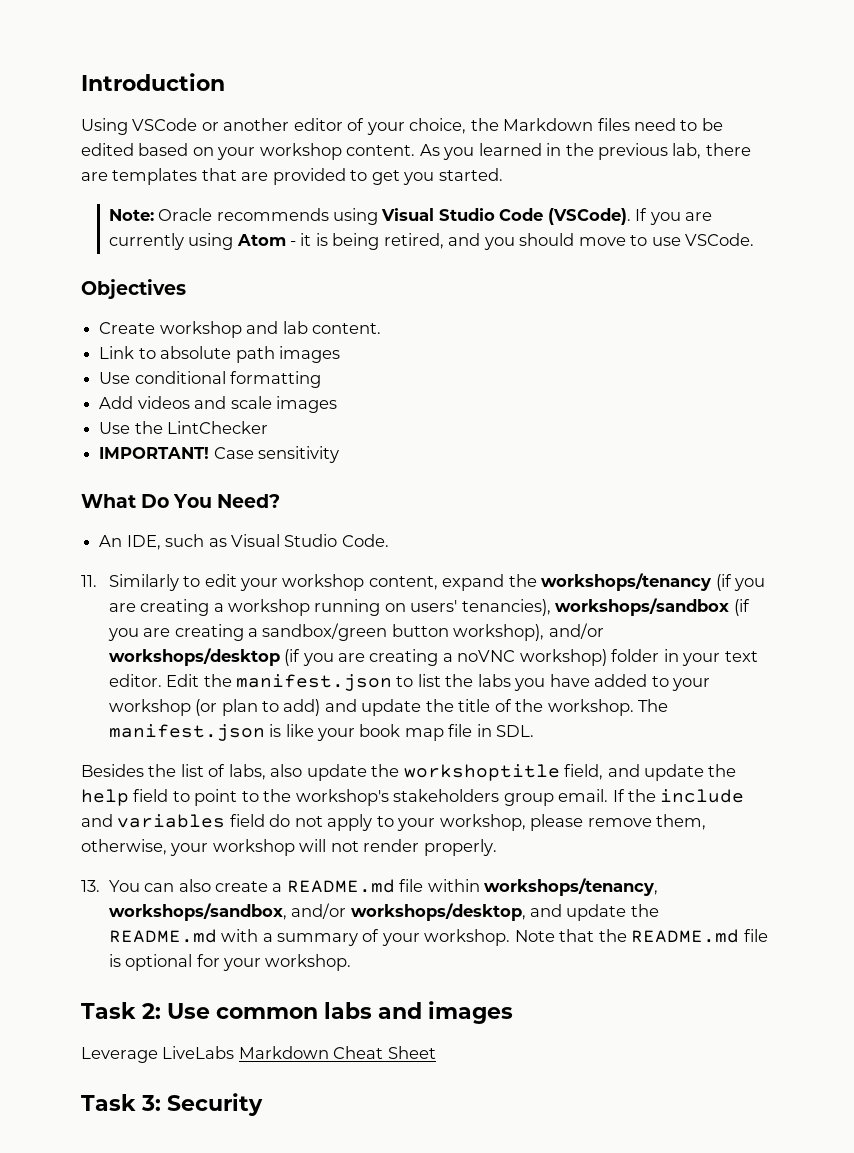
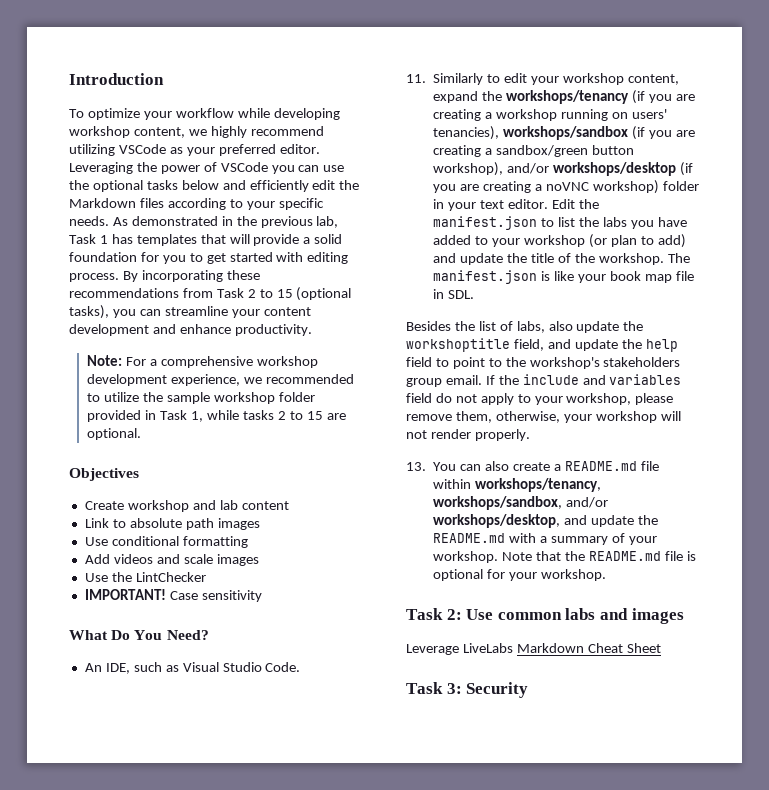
[81,118,723,135] [81,143,751,160] [81,168,503,185] [108,208,713,225] [108,233,754,250] Using VSCode or another editor of your choice, the Markdown files need to be edited based on your workshop content. As you learned in the previous lab, there are templates that are provided to get you started. // Note: Oracle recommends using Visual Studio Code (VSCode). If you are currently using Atom - it is being retired, and you should move to use VSCode. -> [69,108,340,120] [69,126,324,138] [69,144,320,156] [69,162,345,174] [69,180,360,192] [69,198,324,210] [69,216,339,228] [69,234,343,246] [69,252,349,264] [69,270,260,282] [69,287,352,301] [69,305,311,319] [69,324,312,336] [87,355,318,368] [87,374,355,386] [87,392,315,404] [87,410,346,422] [87,428,142,440] To optimize your workflow while developing workshop content, we highly recommend utilizing VSCode as your preferred editor. Leveraging the power of VSCode you can use the optional tasks below and efficiently edit the Markdown files according to your specific needs. As demonstrated in the previous lab, Task 1 has templates that will provide a solid foundation for you to get started with editing process. By incorporating these recommendations from Task 2 to 15 (optional tasks), you can streamline your content development and enhance productivity. // Note: For a comprehensive workshop development experience, we recommended to utilize the sample workshop folder provided in Task 1, while tasks 2 to 15 are optional.
[311,323,381,334] content. -> [241,501,289,510] content

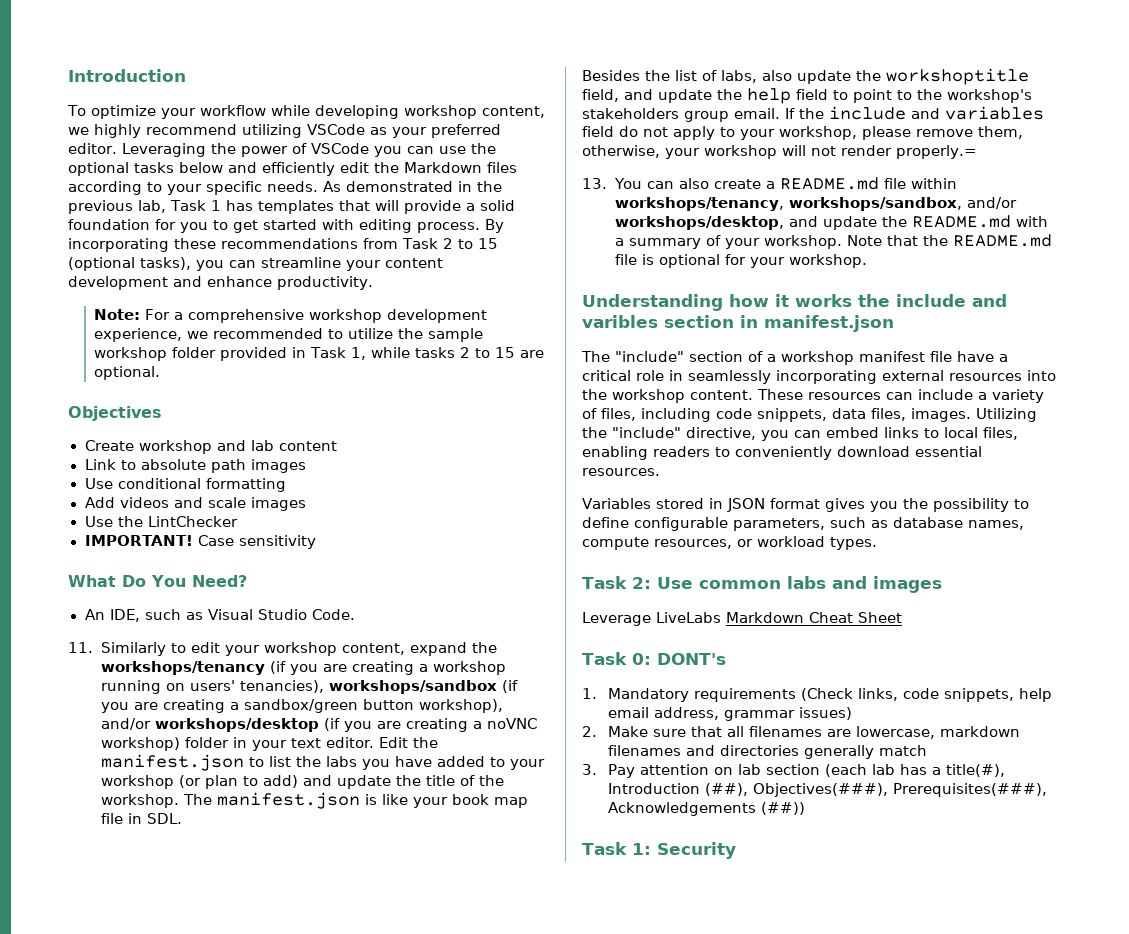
[474,429,530,441] properly. -> [896,145,977,159] properly.=
(606, 575) none -> [582,294,1007,311] [582,315,894,332] [581,351,1008,365] [582,370,1056,384] [582,389,1044,403] [582,408,1037,422] [582,427,1018,441] [582,446,982,460] [582,468,660,476] [582,498,1029,512] [582,517,1024,531] [582,536,877,550] // Understanding how it works the include and varibles section in manifest.json // The "include" section of a workshop manifest file have a critical role in seamlessly incorporating external resources into the workshop content. These resources can include a variety of files, including code snippets, data files, images. Utilizing the "include" directive, you can embed links to local files, enabling readers to conveniently download essential resources. // Variables stored in JSON format gives you the possibility to define configurable parameters, such as database names, compute resources, or workload types.
[446,683,462,694] 3: -> [631,653,726,665] [582,688,1053,702] [608,707,853,721] [582,726,1021,739] [608,745,928,759] [582,764,1006,778] [608,783,1048,797] [608,802,806,816] [582,842,651,855] 0: DONT's // 1. Mandatory requirements (Check links, code snippets, help email address, grammar issues) // 2. Make sure that all filenames are lowercase, markdown filenames and directories generally match // 3. Pay attention on lab section (each lab has a title(#), Introduction (##), Objectives(###), Prerequisites(###), Acknowledgements (##)) // Task 1:

